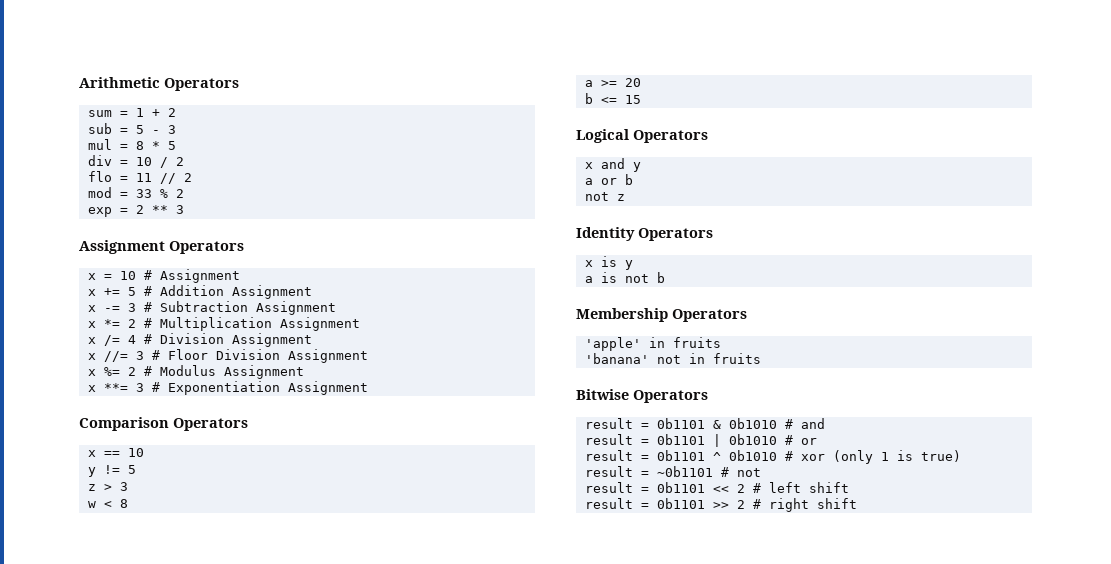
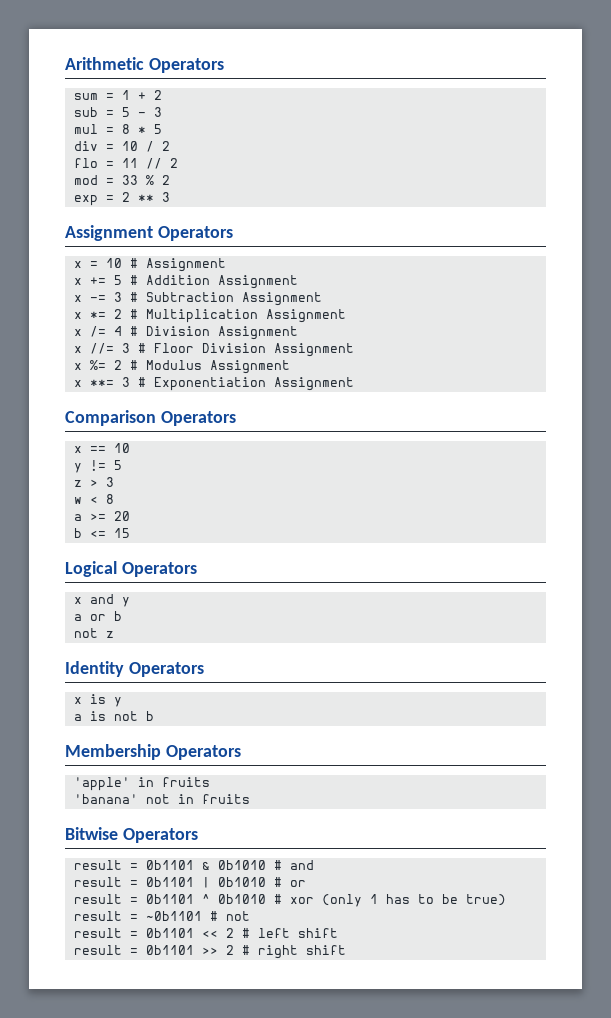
[897,450,914,461] is -> [385,894,458,904] has to be

